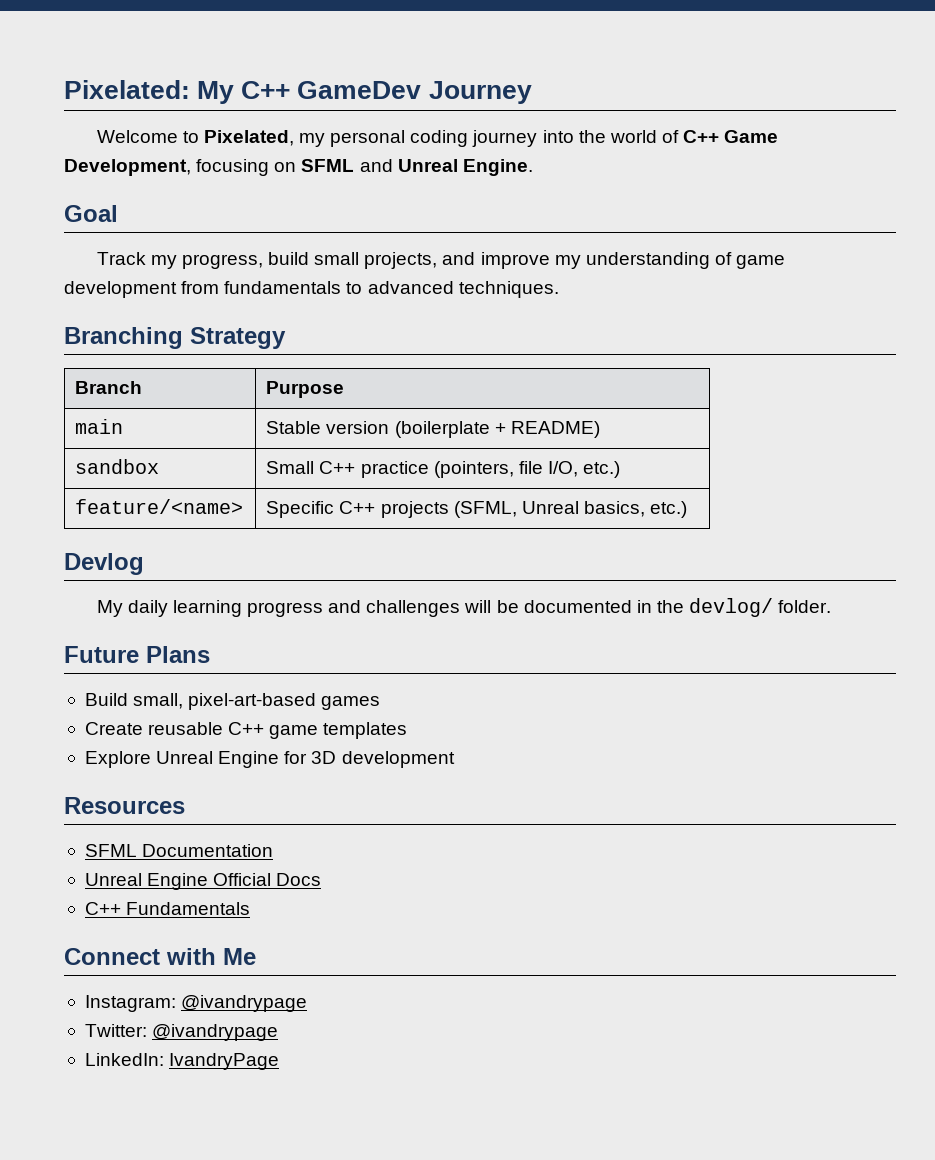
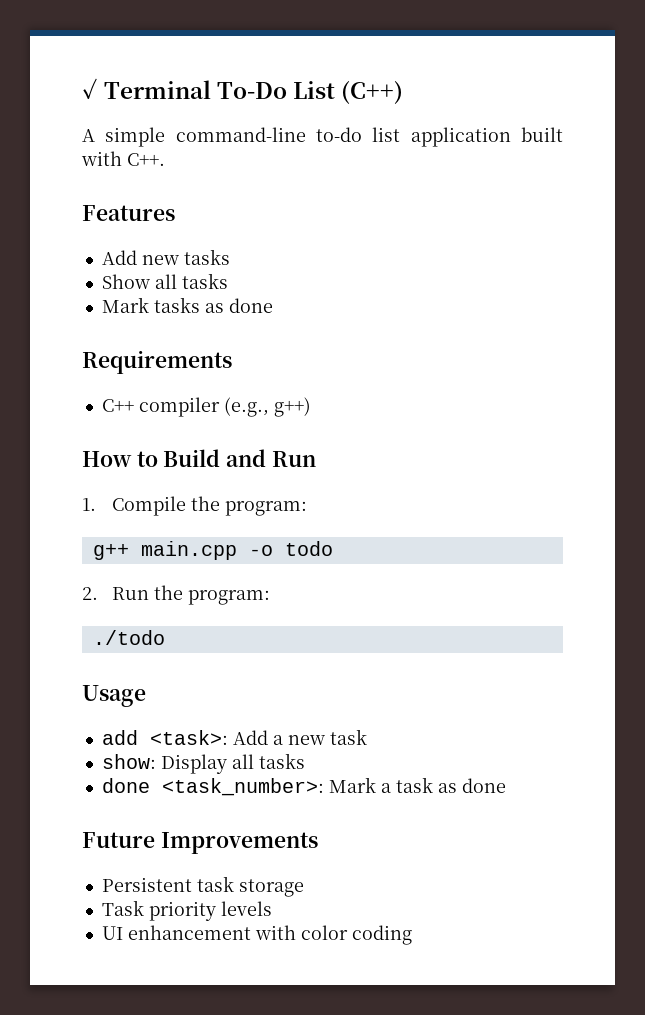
[64,80,532,104] [96,130,779,147] [64,159,533,176] [64,205,118,222] [96,252,786,269] [64,281,559,298] [64,327,286,349] [75,381,143,394] [266,381,345,398] [75,419,124,434] [266,421,600,438] [75,459,160,474] [266,461,621,478] [75,499,244,514] [266,501,688,518] [64,553,144,575] [96,598,832,617] [64,646,210,663] [84,693,381,710] [84,722,408,739] [84,751,455,768] [64,797,185,814] [84,844,274,857] [84,873,322,890] [84,902,251,915] [64,948,256,965] [84,995,308,1012] [84,1024,279,1041] [84,1053,280,1070] Pixelated: My C++ GameDev Journey // Welcome to Pixelated, my personal coding journey into the world of C++ Game Development, focusing on SFML and Unreal Engine. // Goal // Track my progress, build small projects, and improve my understanding of game development from fundamentals to advanced techniques. // Branching Strategy // Branch | Purpose // main | Stable version (boilerplate + README) // sandbox | Small C++ practice (pointers, file I/O, etc.) // feature/<name> | Specific C++ projects (SFML, Unreal basics, etc.) // Devlog // My daily learning progress and challenges will be documented in the devlog/ folder. // Future Plans // Build small, pixel-art-based games // Create reusable C++ game templates // Explore Unreal Engine for 3D development // Resources // SFML Documentation // Unreal Engine Official Docs // C++ Fundamentals // Connect with Me // Instagram: @ivandrypage // Twitter: @ivandrypage // LinkedIn: IvandryPage -> [82,78,404,104] [82,127,563,147] [81,151,165,166] [82,205,175,221] [101,249,230,265] [101,273,228,289] [101,297,273,313] [82,350,232,374] [101,397,311,417] [82,449,316,467] [82,496,307,516] [92,541,333,560] [82,585,270,605] [92,630,165,645] [82,685,146,707] [101,729,367,745] [101,753,305,774] [101,777,506,796] [82,832,318,854] [101,876,304,897] [101,900,272,921] [101,925,412,945] ✓ Terminal To-Do List (C++) // A simple command-line to-do list application built with C++. // Features // Add new tasks // Show all tasks // Mark tasks as done // Requirements // C++ compiler (e.g., g++) // How to Build and Run // 1. Compile the program: // g++ main.cpp -o todo // 2. Run the program: // ./todo // Usage // add <task>: Add a new task // show: Display all tasks // done <task_number>: Mark a task as done // Future Improvements // Persistent task storage // Task priority levels // UI enhancement with color coding

